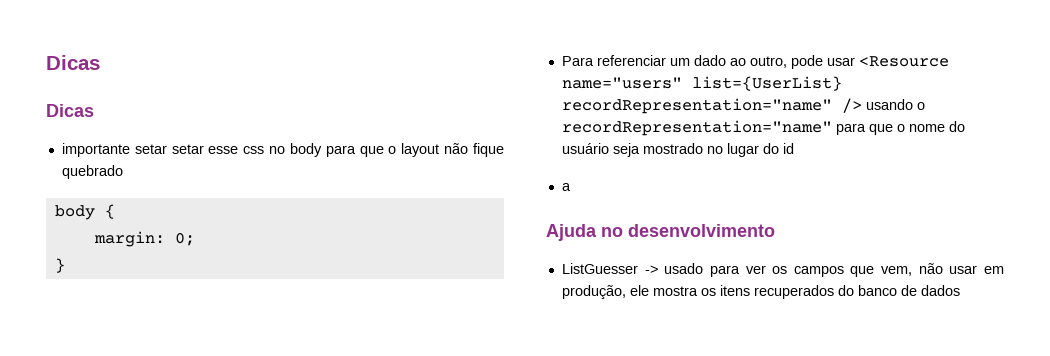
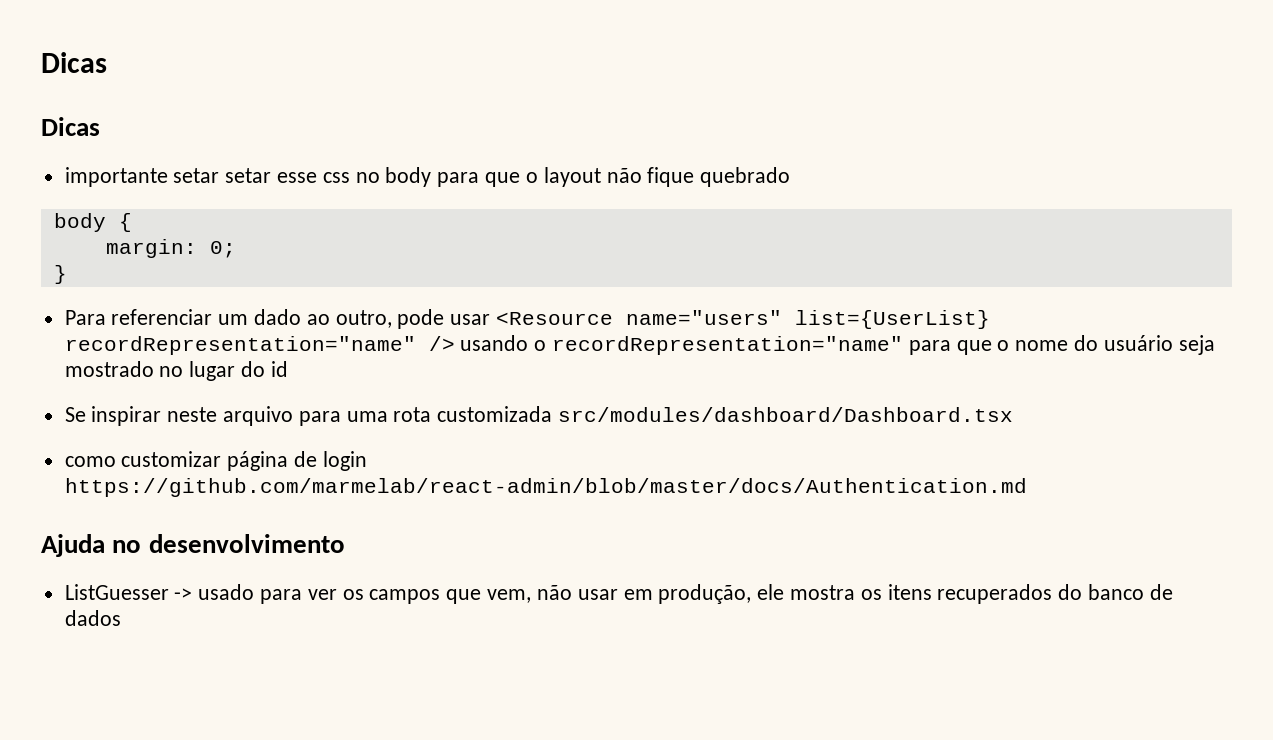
[561,183,571,191] a -> [64,406,1014,426] [64,451,367,471] [64,478,1027,497] Se inspirar neste arquivo para uma rota customizada src/modules/dashboard/Dashboard.tsx // como customizar página de login https://github.com/marmelab/react-admin/blob/master/docs/Authentication.md

